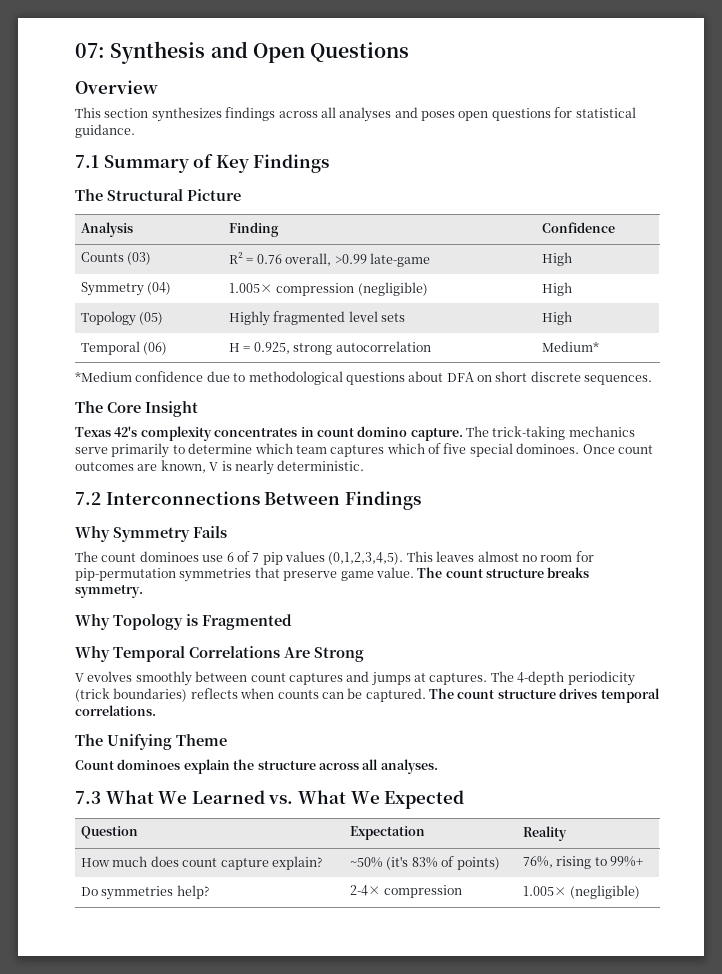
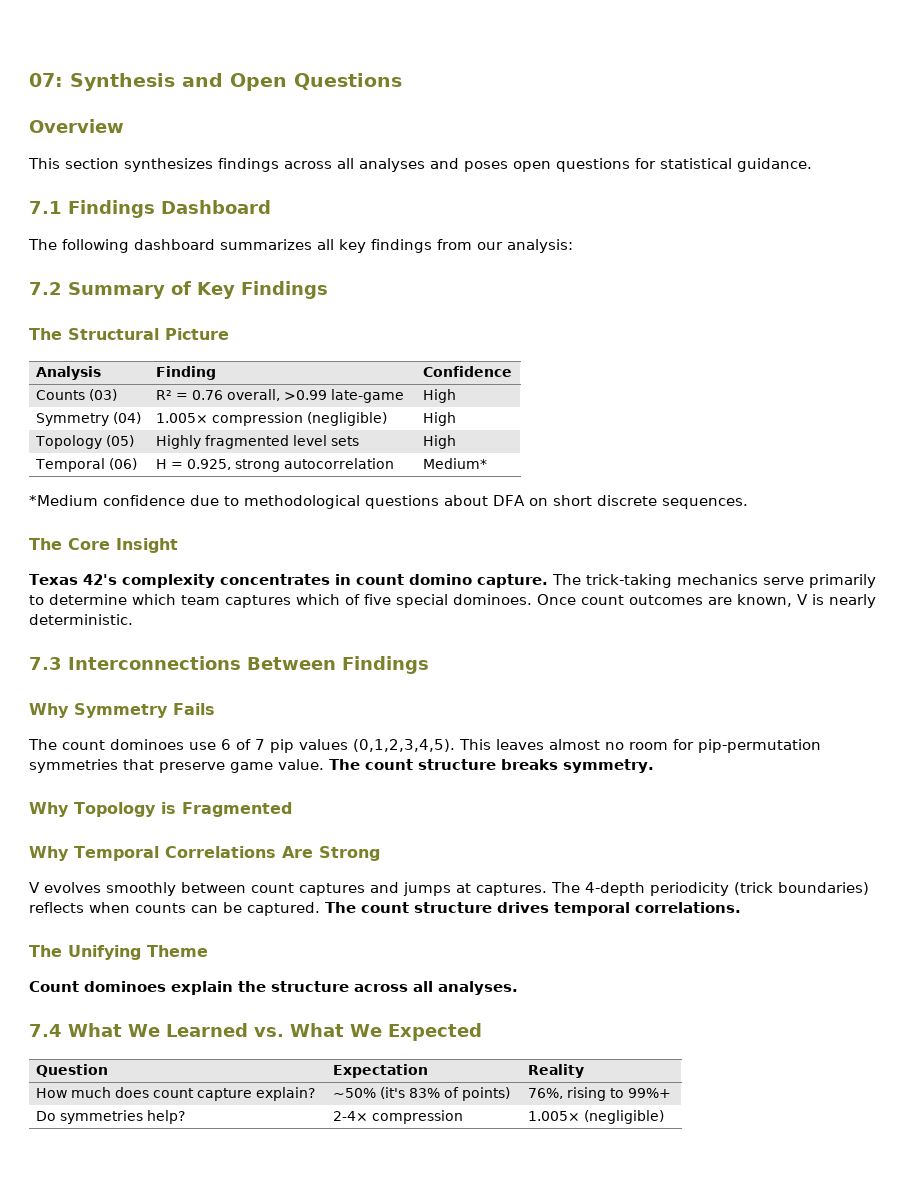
(99, 161) none -> [68,200,271,218] [28,239,573,253] [29,282,62,295] Findings Dashboard // The following dashboard summarizes all key findings from our analysis: // 7.2
[75,492,101,505] 7.2 -> [29,657,62,670] 7.3
[75,791,101,804] 7.3 -> [29,1024,62,1037] 7.4

